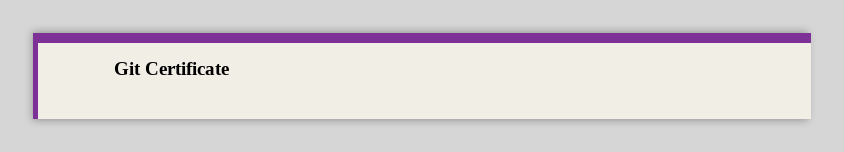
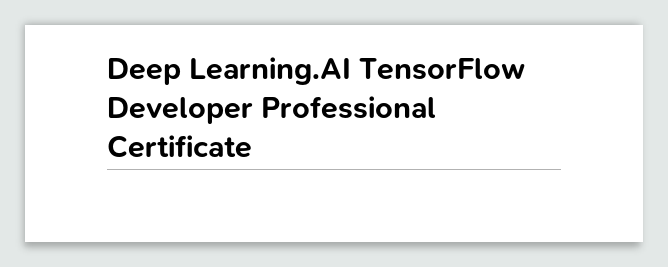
[114,62,141,75] Git -> [107,57,526,85] [107,96,437,124] Deep Learning.AI TensorFlow Developer Professional

